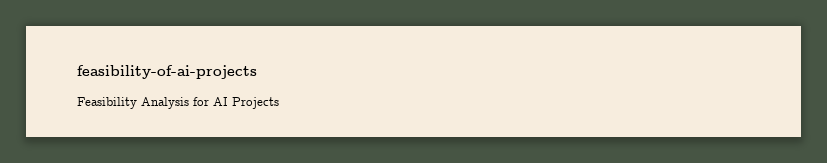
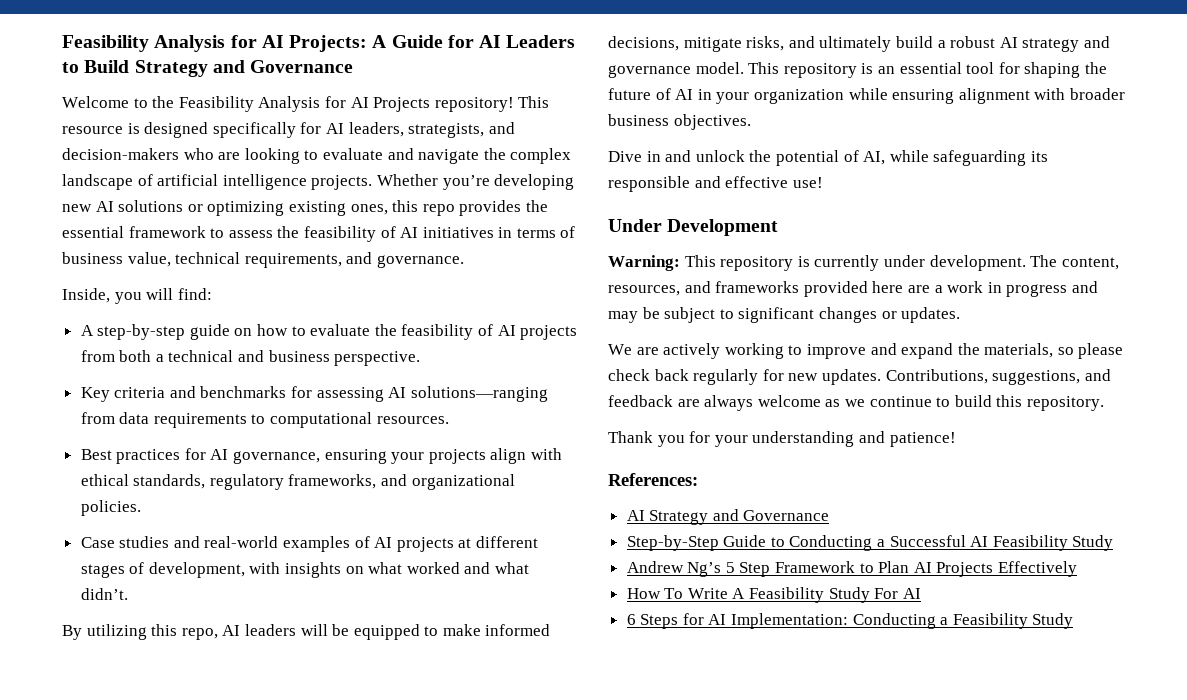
[77,65,257,79] feasibility-of-ai-projects // -> [62,35,576,52] [62,60,354,77] [62,96,175,108] Feasibility Analysis for AI Projects: A Guide for AI Leaders to Build Strategy and Governance // Welcome to the
(279, 103) none -> [434,96,550,112] [62,122,515,138] [62,148,572,164] [62,174,575,190] [62,200,548,216] [62,226,576,242] [62,252,464,268] [62,288,212,304] [80,324,578,340] [80,350,421,366] [80,386,548,402] [80,412,449,428] [80,448,563,464] [80,474,515,490] [80,500,141,516] [80,536,539,552] [80,562,530,578] [80,588,128,600] [62,624,551,640] [608,36,1110,52] [608,62,1107,78] [608,88,1125,104] [608,114,751,130] [608,150,1048,166] [608,176,823,192] [608,219,779,236] [608,255,1119,271] [608,281,1098,297] [608,307,961,323] [608,343,1124,359] [608,369,1111,385] [608,395,1104,411] [608,431,956,447] [608,473,698,486] [626,509,830,525] [626,535,1114,551] [626,561,1078,577] [626,587,921,603] [626,613,1074,629] repository! This resource is designed specifically for AI leaders, strategists, and decision-makers who are looking to evaluate and navigate the complex landscape of artificial intelligence projects. Whether you’re developing new AI solutions or optimizing existing ones, this repo provides the essential framework to assess the feasibility of AI initiatives in terms of business value, technical requirements, and governance. // Inside, you will find: // A step-by-step guide on how to evaluate the feasibility of AI projects from both a technical and business perspective. // Key criteria and benchmarks for assessing AI solutions—ranging from data requirements to computational resources. // Best practices for AI governance, ensuring your projects align with ethical standards, regulatory frameworks, and organizational policies. // Case studies and real-world examples of AI projects at different stages of development, with insights on what worked and what didn’t. // By utilizing this repo, AI leaders will be equipped to make informed decisions, mitigate risks, and ultimately build a robust AI strategy and governance model. This repository is an essential tool for shaping the future of AI in your organization while ensuring alignment with broader business objectives. // Dive in and unlock the potential of AI, while safeguarding its responsible and effective use! // Under Development // Warning: This repository is currently under development. The content, resources, and frameworks provided here are a work in progress and may be subject to significant changes or updates. // We are actively working to improve and expand the materials, so please check back regularly for new updates. Contributions, suggestions, and feedback are always welcome as we continue to build this repository. // Thank you for your understanding and patience! // References: // AI Strategy and Governance // Step-by-Step Guide to Conducting a Successful AI Feasibility Study // Andrew Ng’s 5 Step Framework to Plan AI Projects Effectively // How To Write A Feasibility Study For AI // 6 Steps for AI Implementation: Conducting a Feasibility Study

